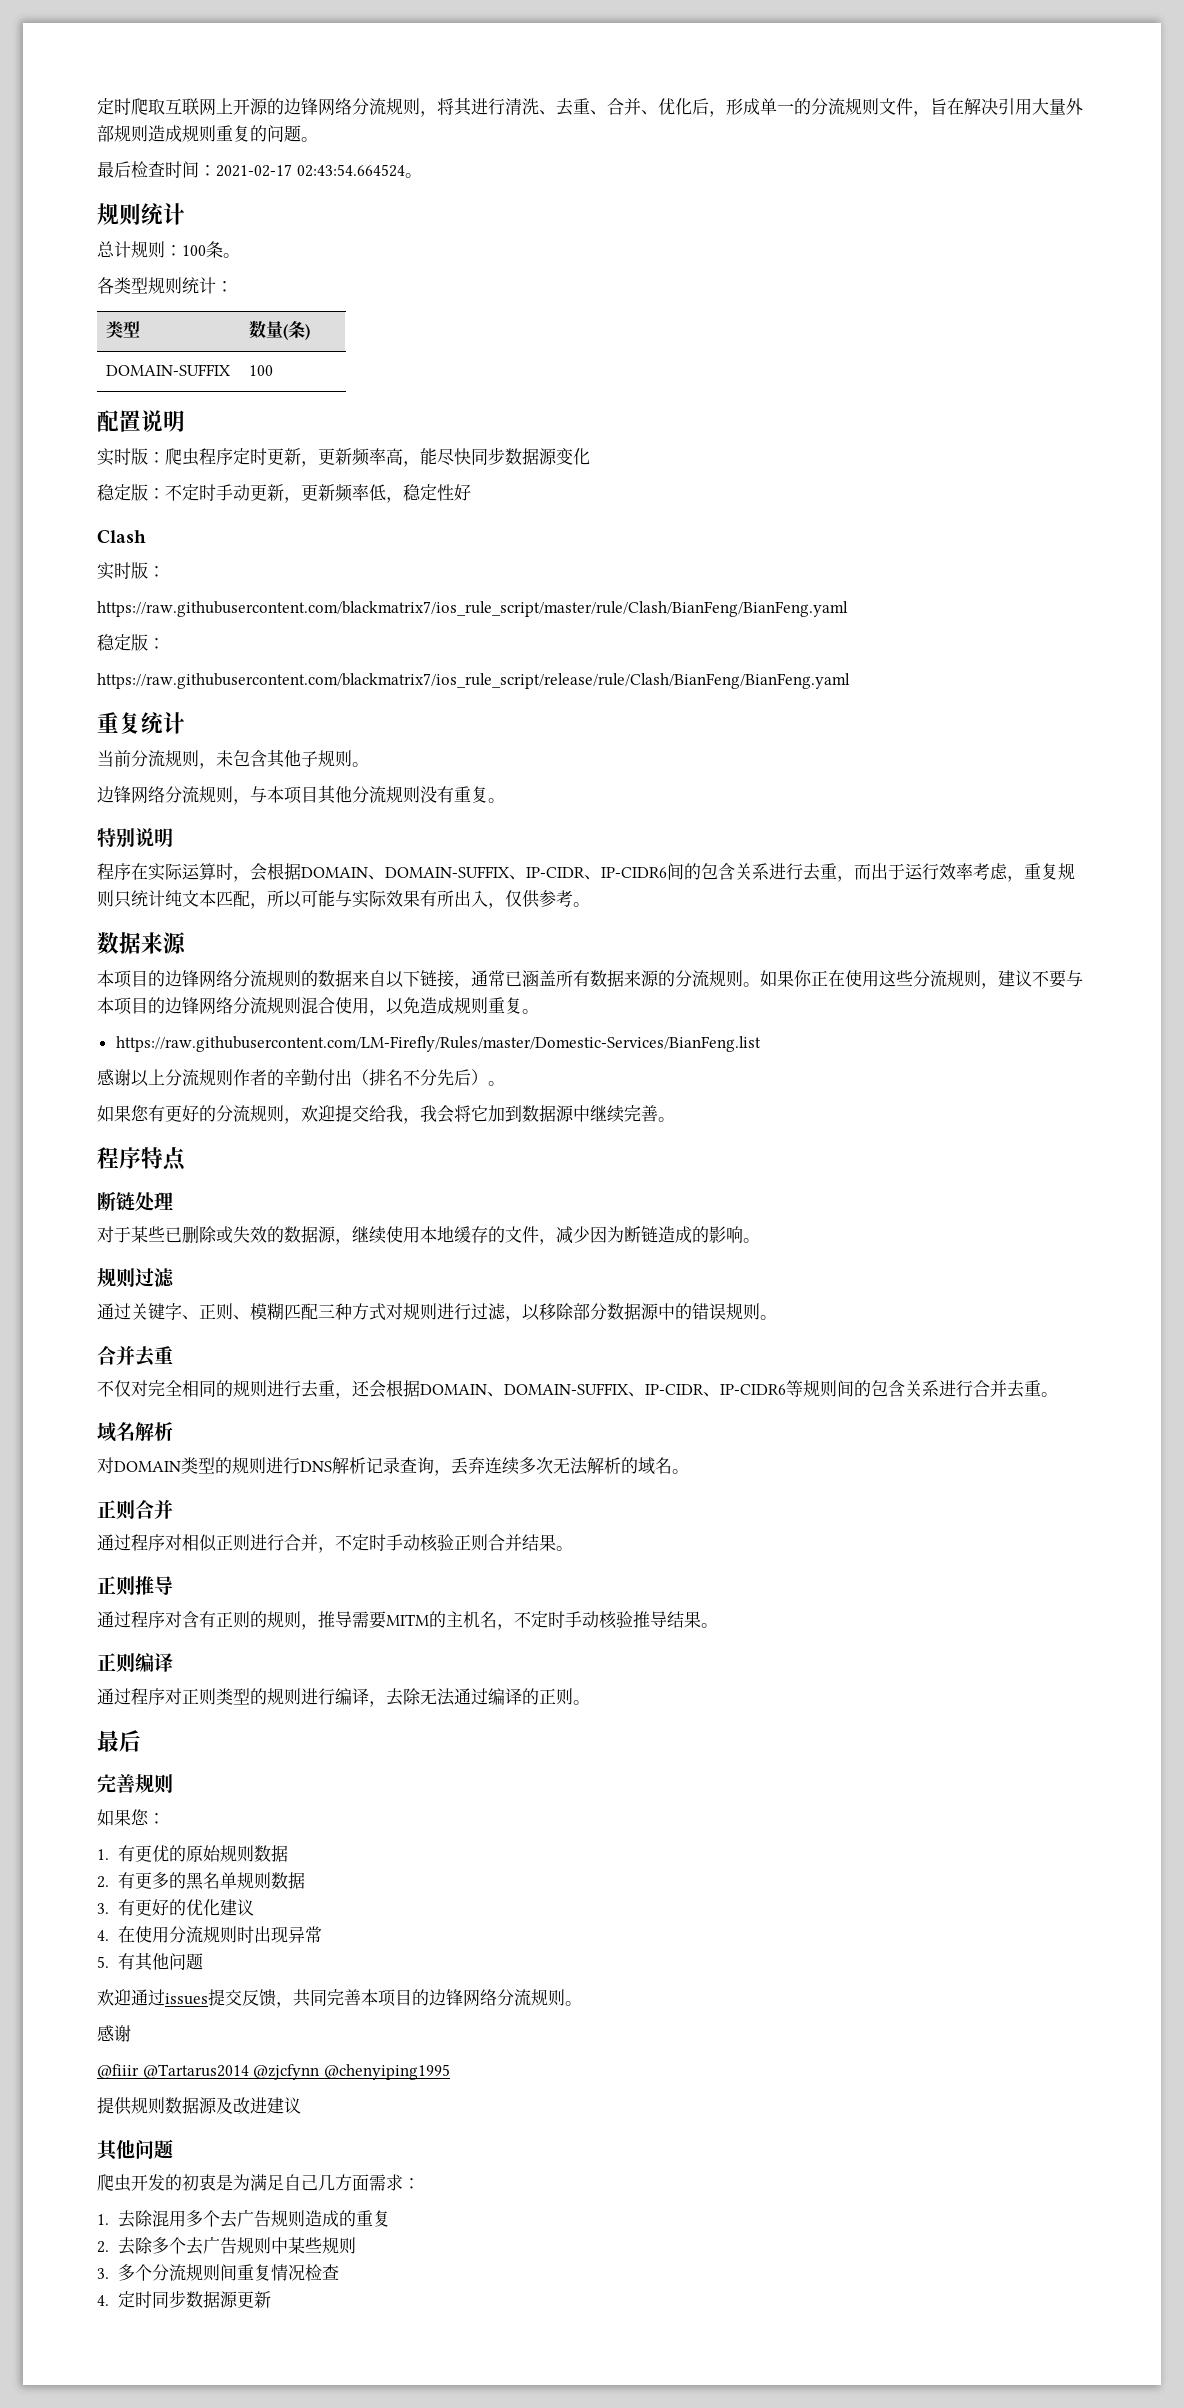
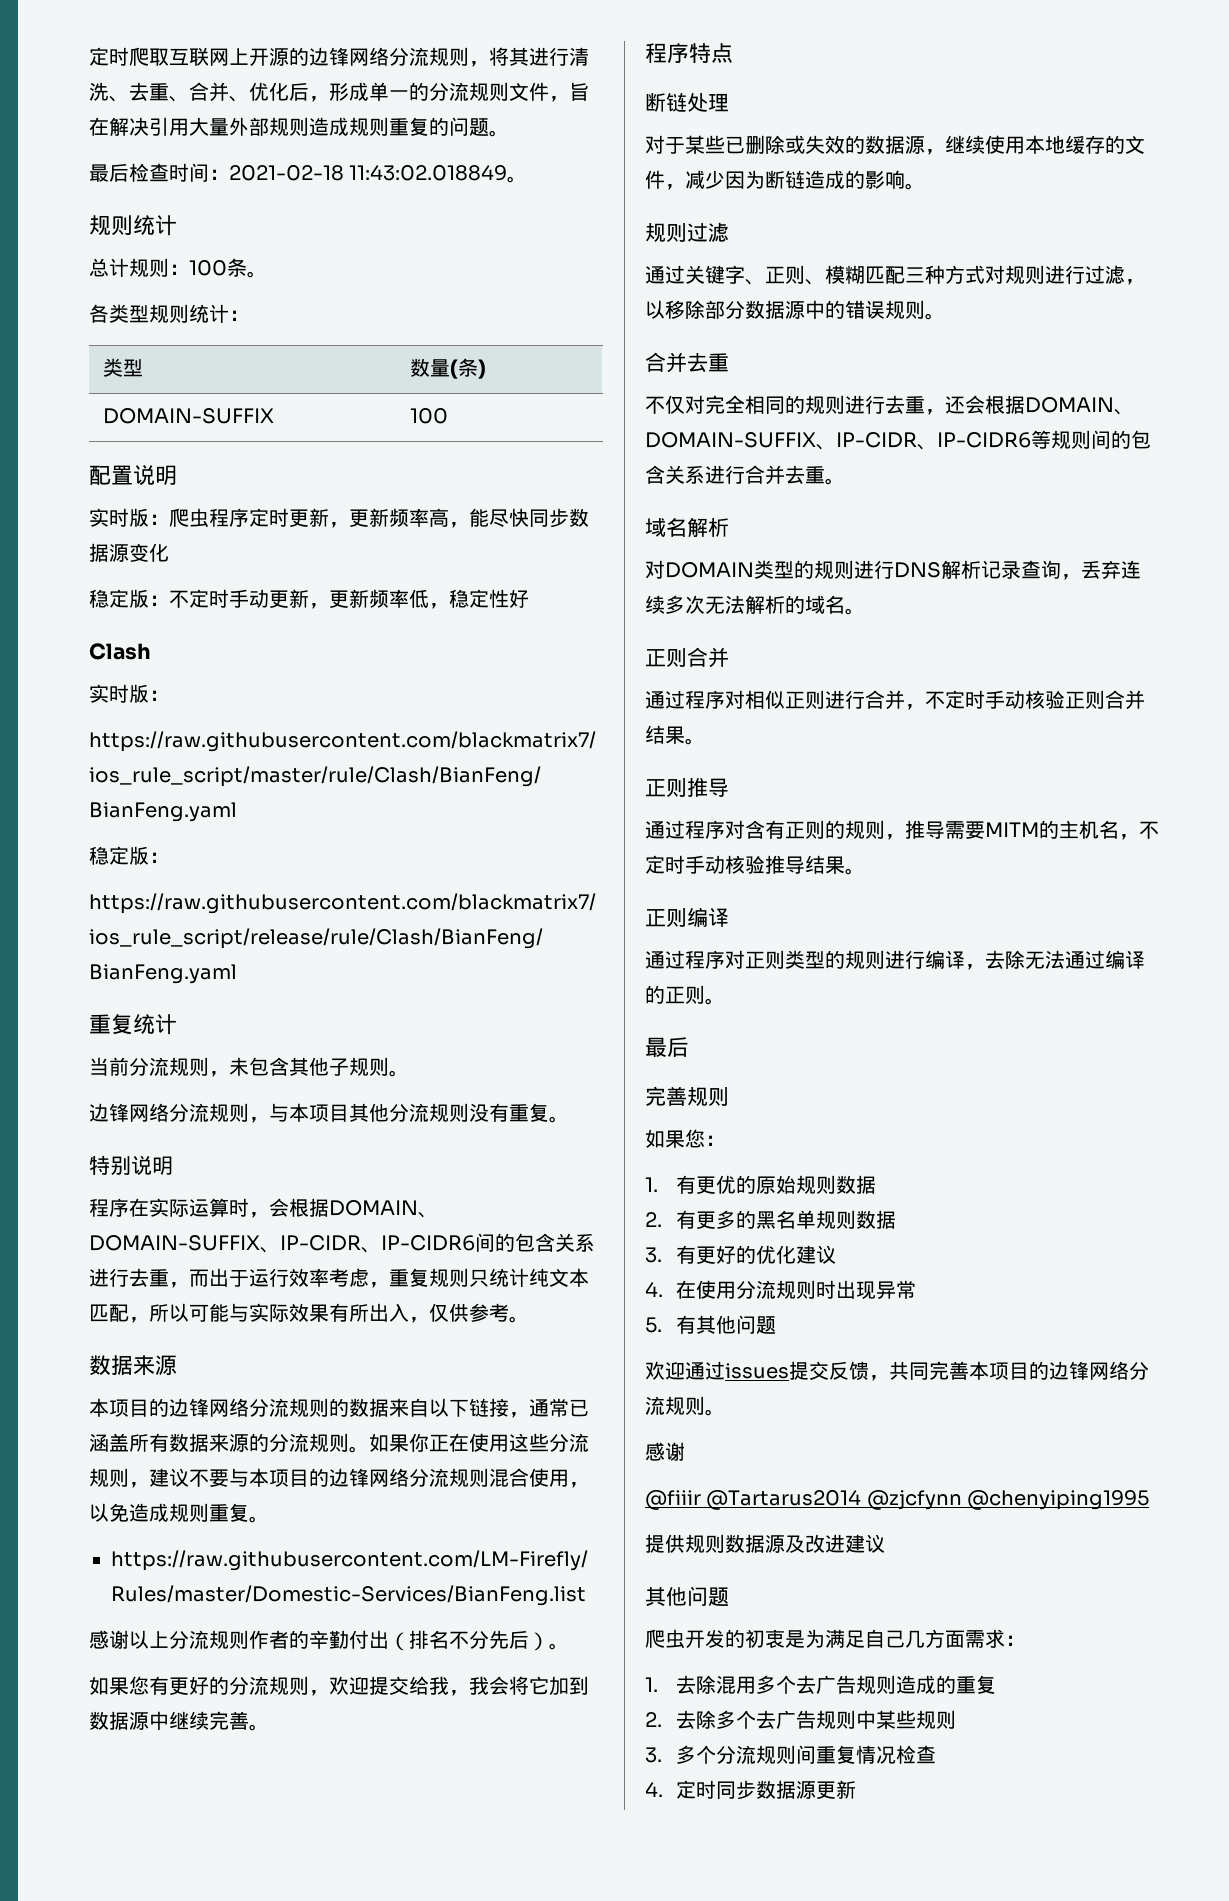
[216,164,405,177] 2021-02-17 02:43:54.664524 -> [229,165,508,181] 2021-02-18 11:43:02.018849

